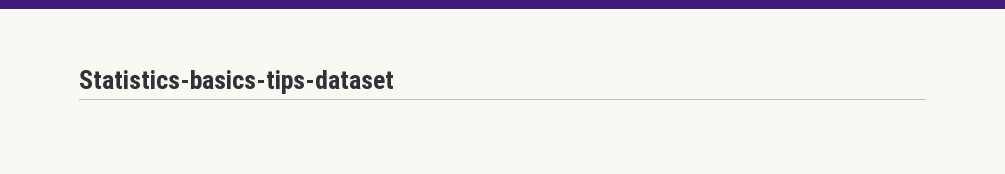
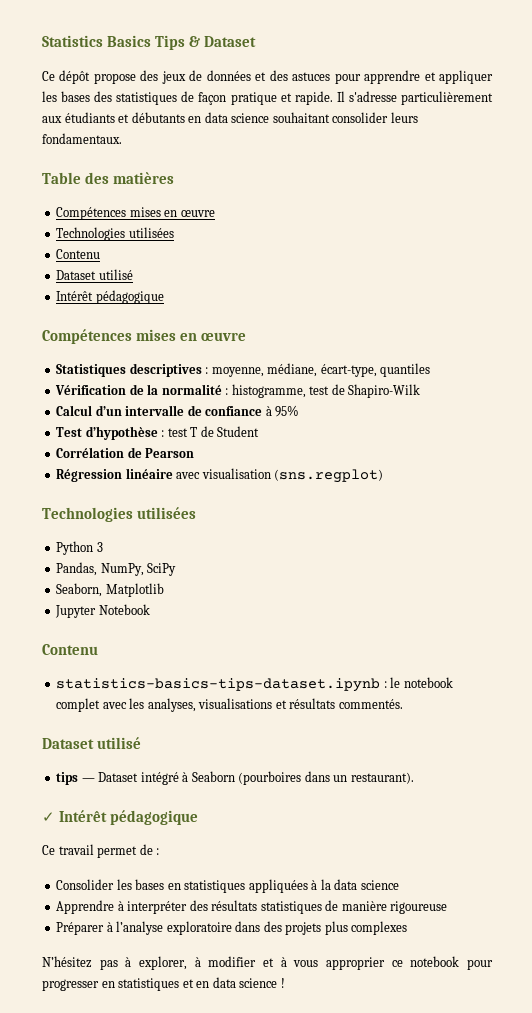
[79,70,394,94] Statistics-basics-tips-dataset -> [42,35,257,50] [42,70,493,84] [42,91,493,105] [42,112,418,123] [42,133,122,144] [42,172,174,184] [56,207,215,220] [56,227,174,241] [56,249,101,259] [56,269,133,280] [56,290,164,304] [42,329,246,344] [56,363,431,377] [55,384,421,398] [56,405,300,417] [56,426,260,440] [56,447,195,458] [56,468,384,483] [42,507,196,522] [56,541,103,555] [56,562,177,576] [56,583,164,597] [55,604,150,618] [42,644,98,655] [56,677,453,692] [56,698,403,712] [42,737,141,749] [56,771,414,785] [42,810,198,825] [42,844,160,858] [56,879,399,893] [56,900,448,914] [56,921,408,935] [42,956,493,970] [42,977,285,991] Statistics Basics Tips & Dataset // Ce dépôt propose des jeux de données et des astuces pour apprendre et appliquer les bases des statistiques de façon pratique et rapide. Il s'adresse particulièrement aux étudiants et débutants en data science souhaitant consolider leurs fondamentaux. // Table des matières // Compétences mises en œuvre // Technologies utilisées // Contenu // Dataset utilisé // Intérêt pédagogique // Compétences mises en œuvre // Statistiques descriptives : moyenne, médiane, écart-type, quantiles // Vérification de la normalité : histogramme, test de Shapiro-Wilk // Calcul d’un intervalle de confiance à 95% // Test d’hypothèse : test T de Student // Corrélation de Pearson // Régression linéaire avec visualisation (sns.regplot) // Technologies utilisées // Python 3 // Pandas, NumPy, SciPy // Seaborn, Matplotlib // Jupyter Notebook // Contenu // statistics-basics-tips-dataset.ipynb : le notebook complet avec les analyses, visualisations et résultats commentés. // Dataset utilisé // tips — Dataset intégré à Seaborn (pourboires dans un restaurant). // ✓ Intérêt pédagogique // Ce travail permet de : // Consolider les bases en statistiques appliquées à la data science // Apprendre à interpréter des résultats statistiques de manière rigoureuse // Préparer à l’analyse exploratoire dans des projets plus complexes // N’hésitez pas à explorer, à modifier et à vous approprier ce notebook pour progresser en statistiques et en data science !

